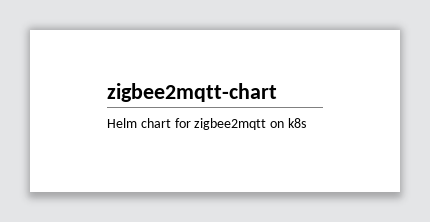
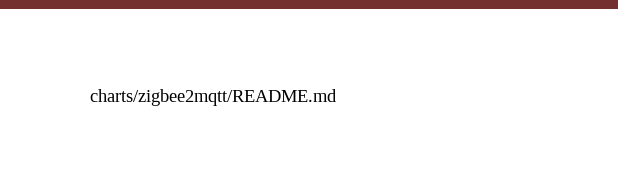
[107,83,277,102] [107,118,306,130] zigbee2mqtt-chart // Helm chart for zigbee2mqtt on k8s -> [90,89,337,106] charts/zigbee2mqtt/README.md

